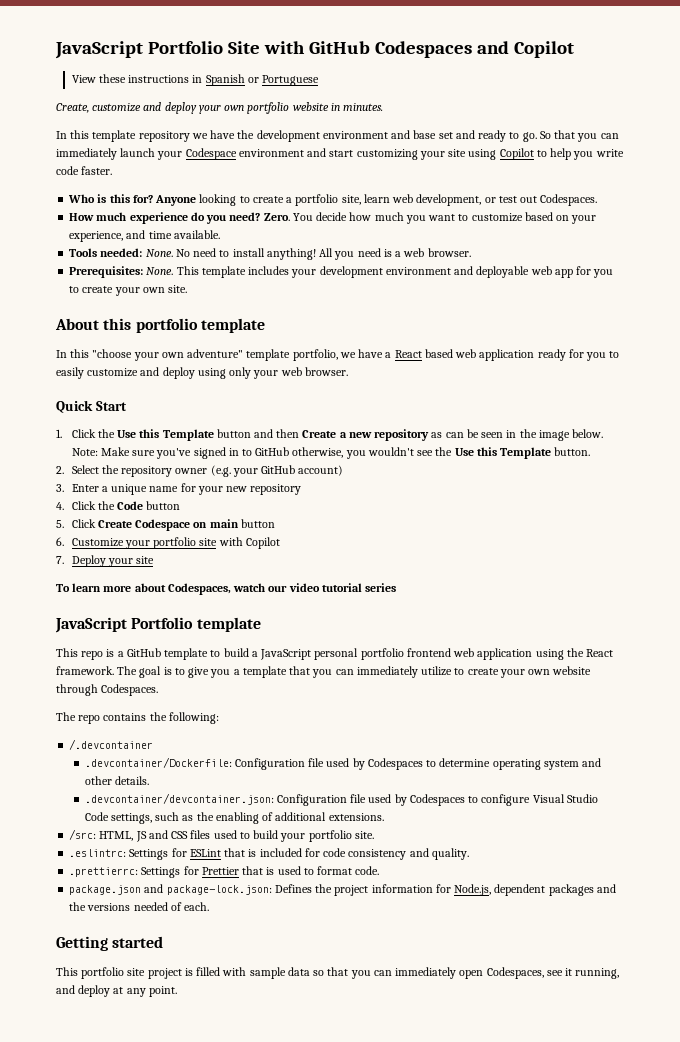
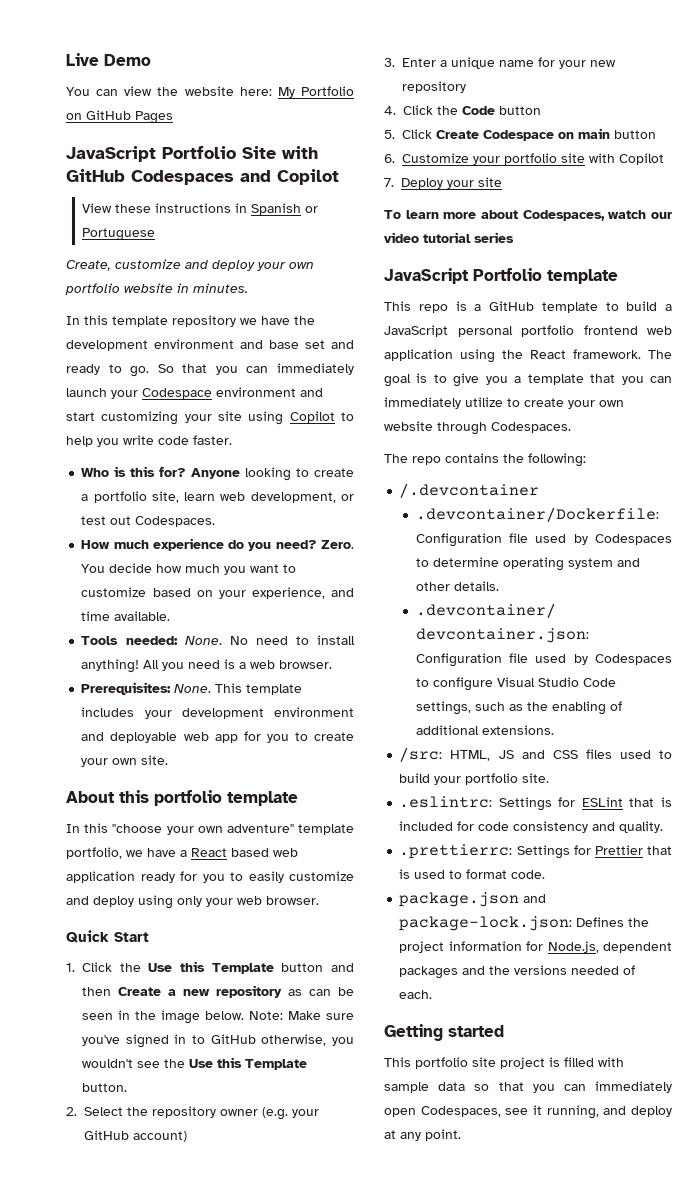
(55, 50) none -> [66,53,151,66] [66,86,354,98] [66,110,173,124] Live Demo // You can view the website here: My Portfolio on GitHub Pages //

